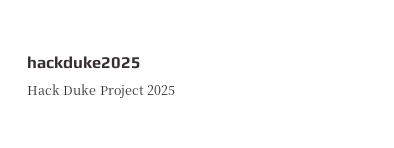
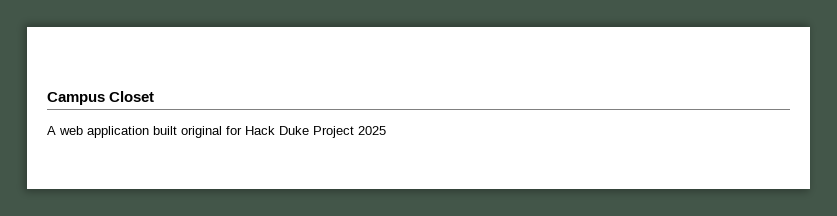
[27,56,141,69] hackduke2025 // -> [47,91,155,105] [47,126,242,138] Campus Closet // A web application built original for

